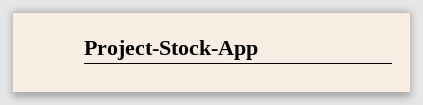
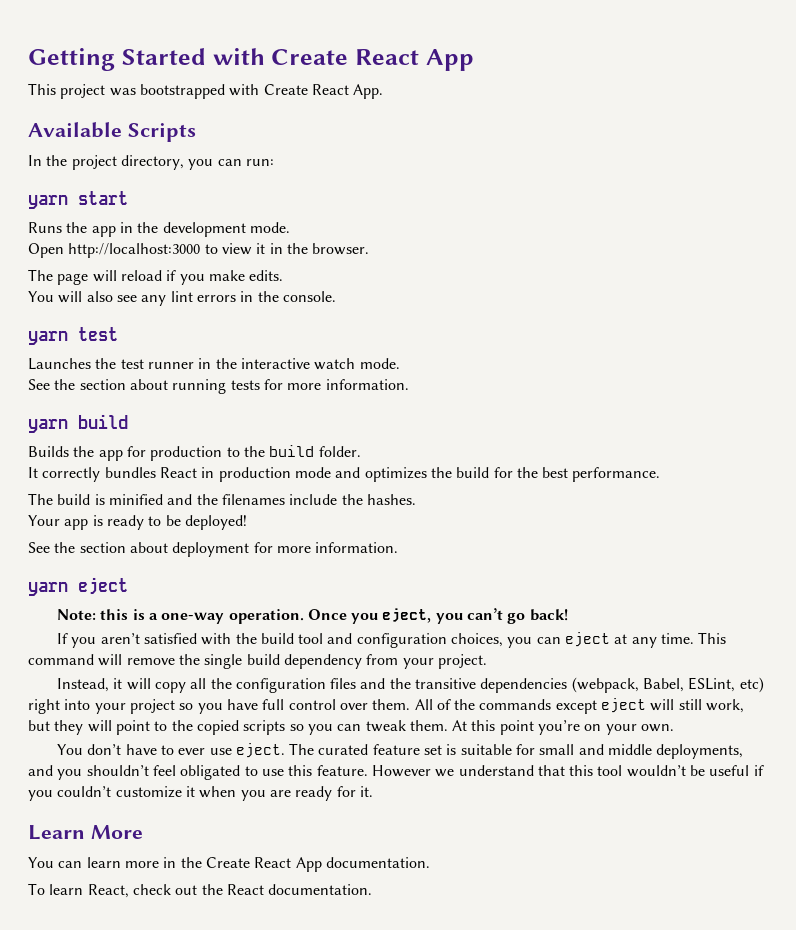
[84,40,258,60] Project-Stock-App -> [28,48,474,71] [28,83,384,99] [28,122,196,142] [28,155,274,170] [28,191,128,209] [28,222,290,237] [28,243,370,258] [28,269,284,285] [28,291,336,306] [28,327,118,345] [28,358,400,370] [28,379,409,394] [28,414,128,433] [28,445,361,461] [28,467,661,482] [28,493,416,505] [28,515,247,530] [28,542,399,557] [28,577,128,596] [56,608,568,624] [56,632,727,648] [28,654,487,669] [56,677,764,693] [28,698,745,714] [28,720,675,735] [56,743,744,759] [28,765,764,780] [28,786,373,801] [28,825,143,840] [28,857,430,872] [28,883,373,898] Getting Started with Create React App // This project was bootstrapped with Create React App. // Available Scripts // In the project directory, you can run: // yarn start // Runs the app in the development mode. // Open http://localhost:3000 to view it in the browser. // The page will reload if you make edits. // You will also see any lint errors in the console. // yarn test // Launches the test runner in the interactive watch mode. // See the section about running tests for more information. // yarn build // Builds the app for production to the build folder. // It correctly bundles React in production mode and optimizes the build for the best performance. // The build is minified and the filenames include the hashes. // Your app is ready to be deployed! // See the section about deployment for more information. // yarn eject // Note: this is a one-way operation. Once you eject, you can’t go back! // If you aren’t satisfied with the build tool and configuration choices, you can eject at any time. This command will remove the single build dependency from your project. // Instead, it will copy all the configuration files and the transitive dependencies (webpack, Babel, ESLint, etc) right into your project so you have full control over them. All of the commands except eject will still work, but they will point to the copied scripts so you can tweak them. At this point you’re on your own. // You don’t have to ever use eject. The curated feature set is suitable for small and middle deployments, and you shouldn’t feel obligated to use this feature. However we understand that this tool wouldn’t be useful if you couldn’t customize it when you are ready for it. // Learn More // You can learn more in the Create React App documentation. // To learn React, check out the React documentation.

